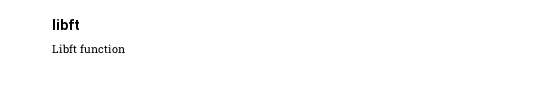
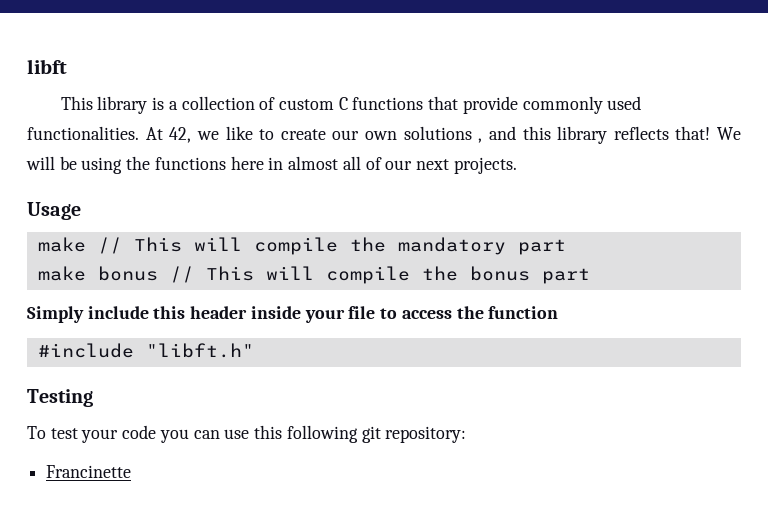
[52,44,125,54] Libft function -> [60,96,642,114] [27,126,741,144] [26,156,517,174] [27,202,81,220] [37,237,566,255] [37,266,590,284] [27,306,559,323] [37,343,254,358] [27,389,93,407] [27,425,467,443] [46,465,132,478] This library is a collection of custom C functions that provide commonly used functionalities. At 42, we like to create our own solutions , and this library reflects that! We will be using the functions here in almost all of our next projects. // Usage // make // This will compile the mandatory part // make bonus // This will compile the bonus part // Simply include this header inside your file to access the function // #include "libft.h" // Testing // To test your code you can use this following git repository: // Francinette

